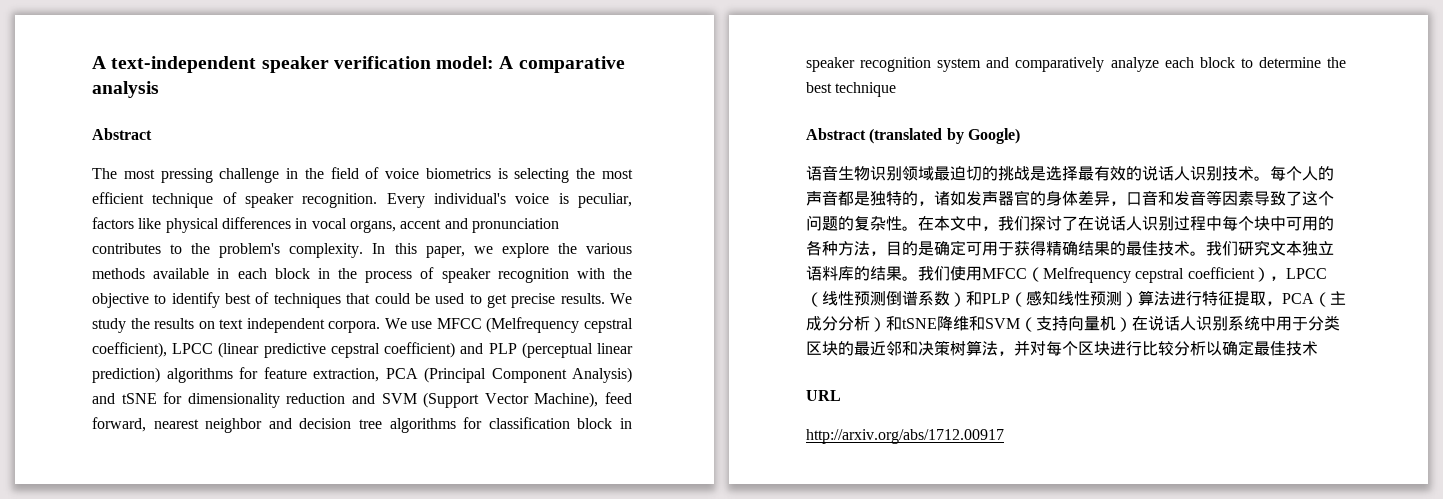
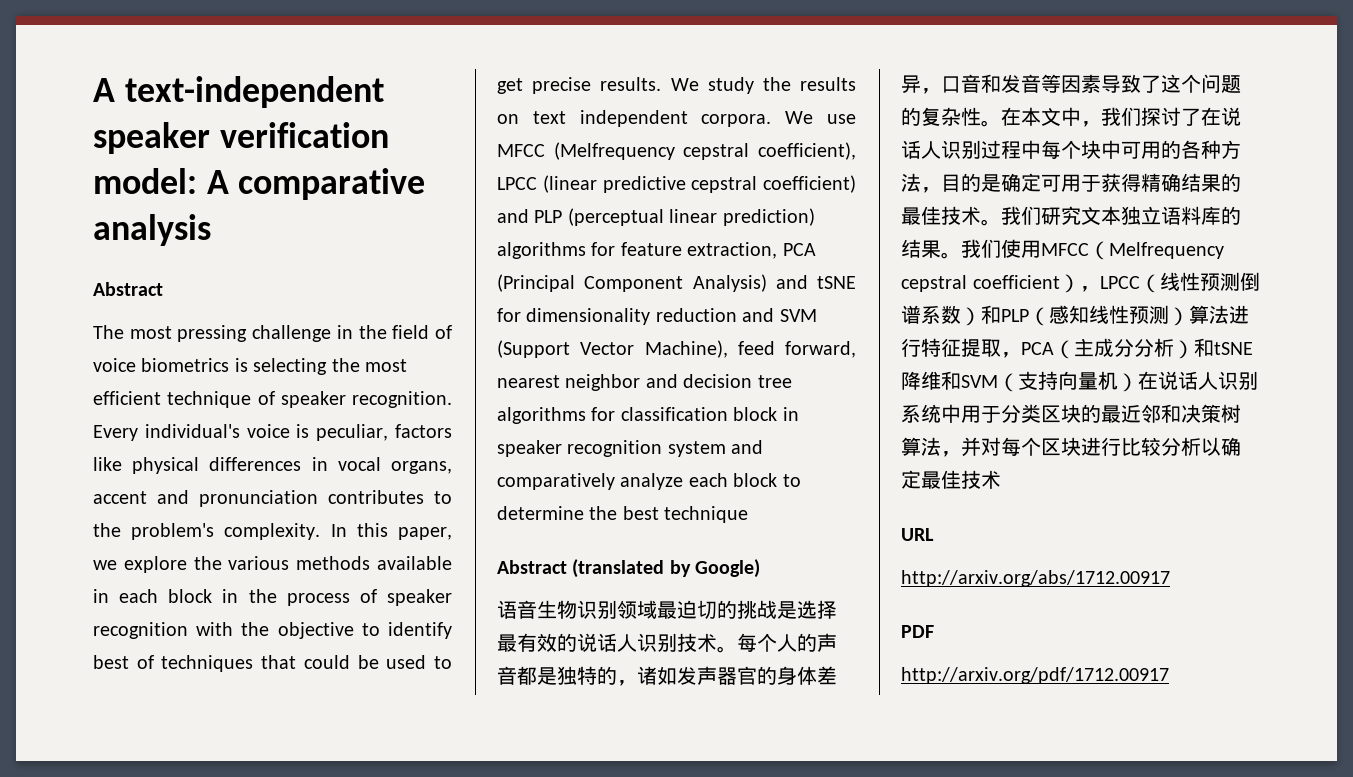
(1004, 436) none -> [901,625,934,638] [901,667,1169,684] // PDF // http://arxiv.org/pdf/1712.00917

